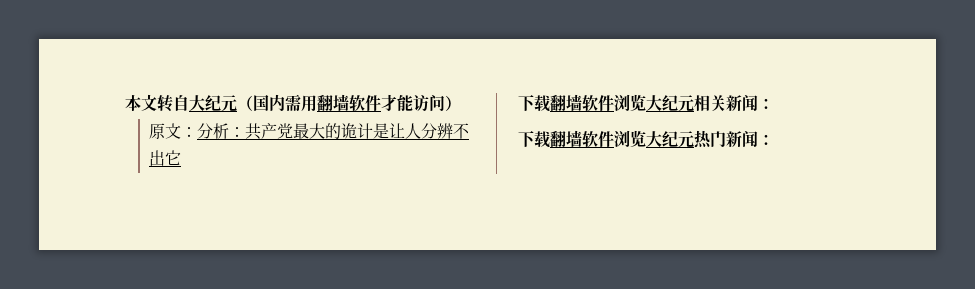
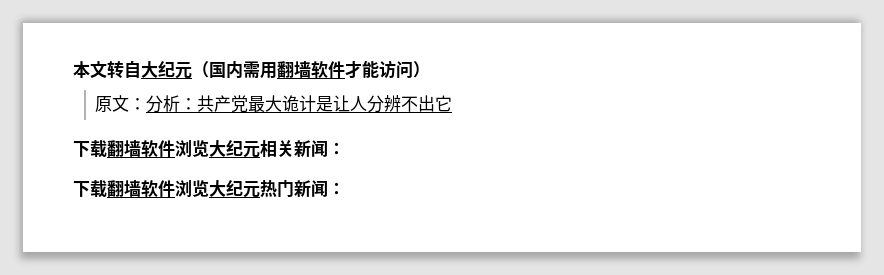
[325,123,342,139] 的 -> (283, 103) none

